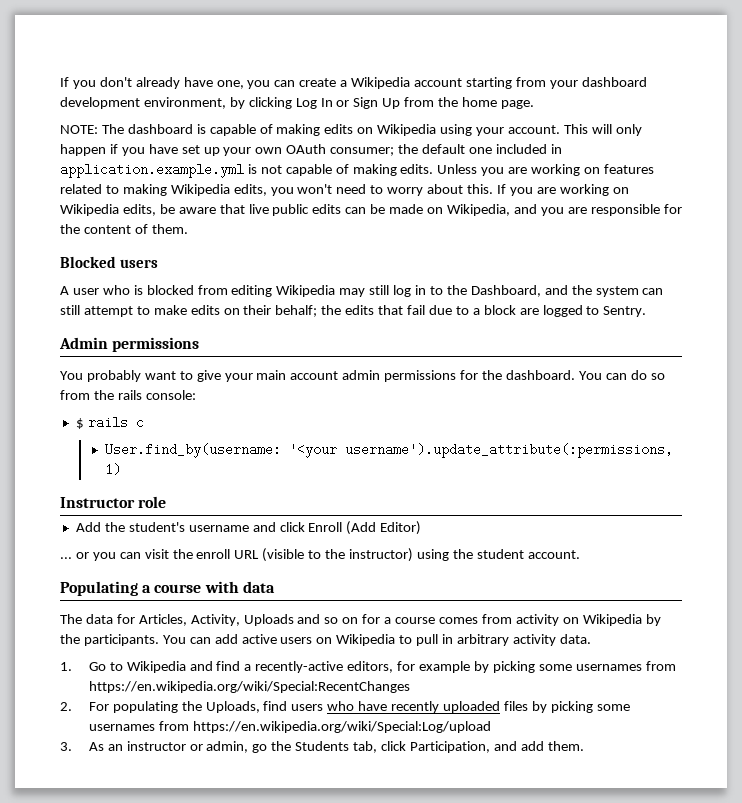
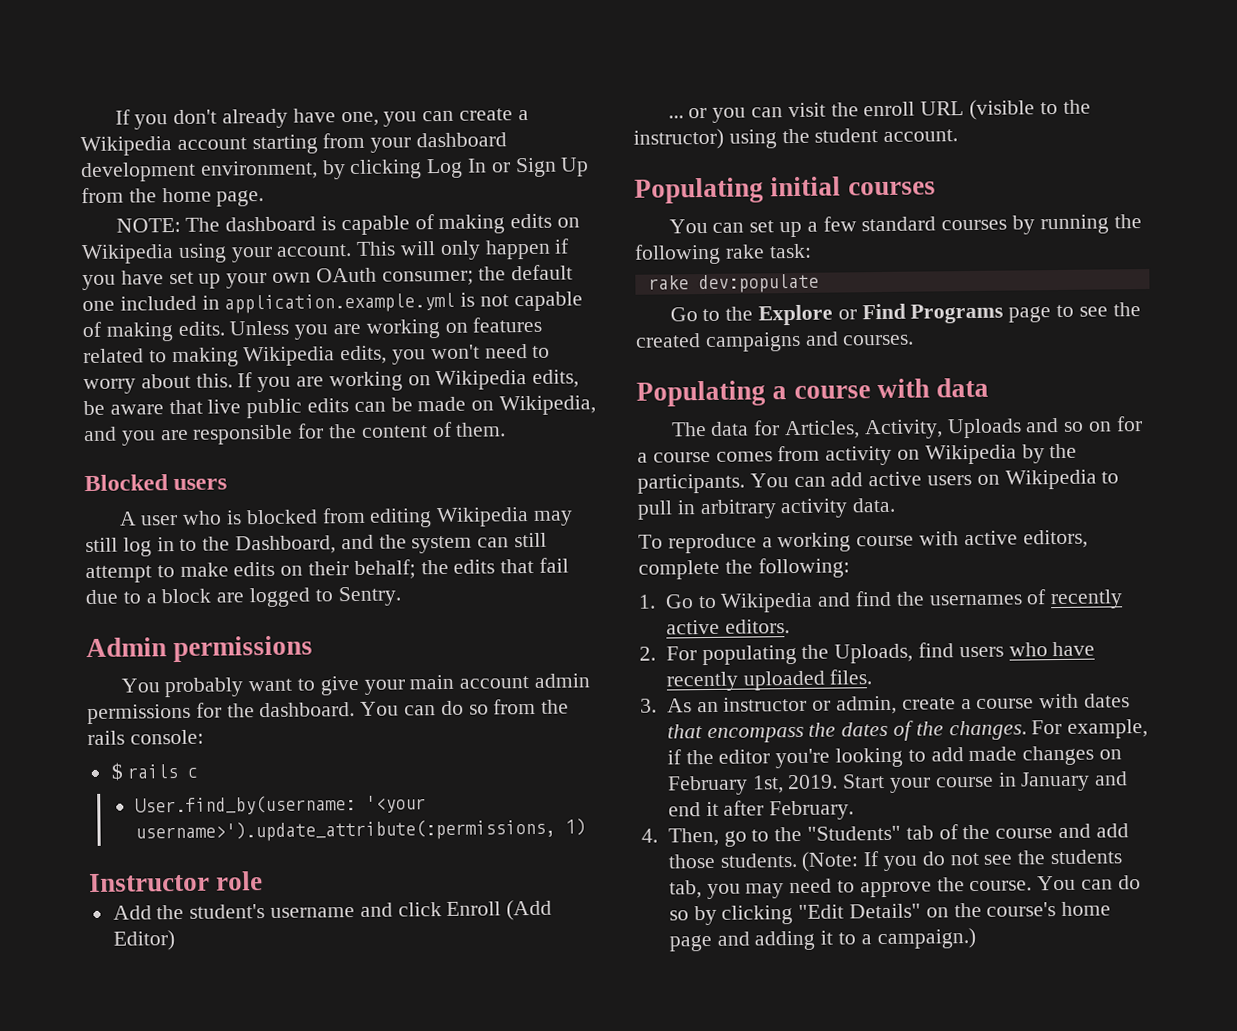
[344,443,673,458] username').update_attribute(:permissions, -> [135,818,557,843] username>').update_attribute(:permissions,
(580, 554) none -> [634,176,936,204] [668,214,1142,238] [634,243,812,265] [647,273,819,294] [669,302,1141,326] [635,331,915,353] // Populating initial courses // You can set up a few standard courses by running the following rake task: // rake dev:populate // Go to the Explore or Find Programs page to see the created campaigns and courses.
(591, 639) none -> [638,529,1088,554] [638,557,850,580] // To reproduce a working course with active editors, complete the following:
[244,661,676,673] [88,681,410,693] a recently-active editors, for example by picking some usernames from https://en.wikipedia.org/wiki/Special:RecentChanges -> [895,589,1124,610] [665,619,790,635] the usernames of recently active editors.
[503,701,630,713] [88,721,491,733] files by picking some usernames from https://en.wikipedia.org/wiki/Special:Log/upload -> [829,669,873,685] files.
[252,741,584,753] go the Students tab, click Participation, and add them. -> [901,693,1130,710] [666,719,1149,744] [666,745,1122,769] [666,771,1129,796] [667,800,855,821] [641,823,1129,847] [667,849,1122,872] [668,875,1141,900] [668,901,1112,926] [668,927,976,952] create a course with dates that encompass the dates of the changes. For example, if the editor you're looking to add made changes on February 1st, 2019. Start your course in January and end it after February. // 4. Then, go to the "Students" tab of the course and add those students. (Note: If you do not see the students tab, you may need to approve the course. You can do so by clicking "Edit Details" on the course's home page and adding it to a campaign.)

